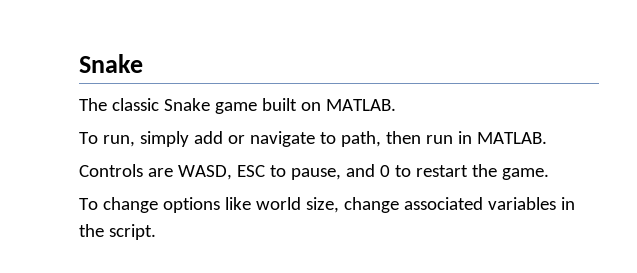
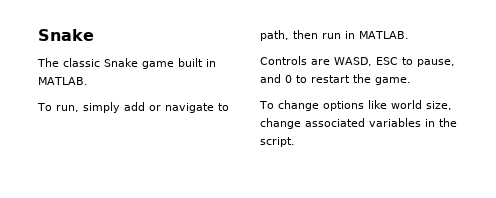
[300,102,321,111] on -> [206,59,216,67] in

